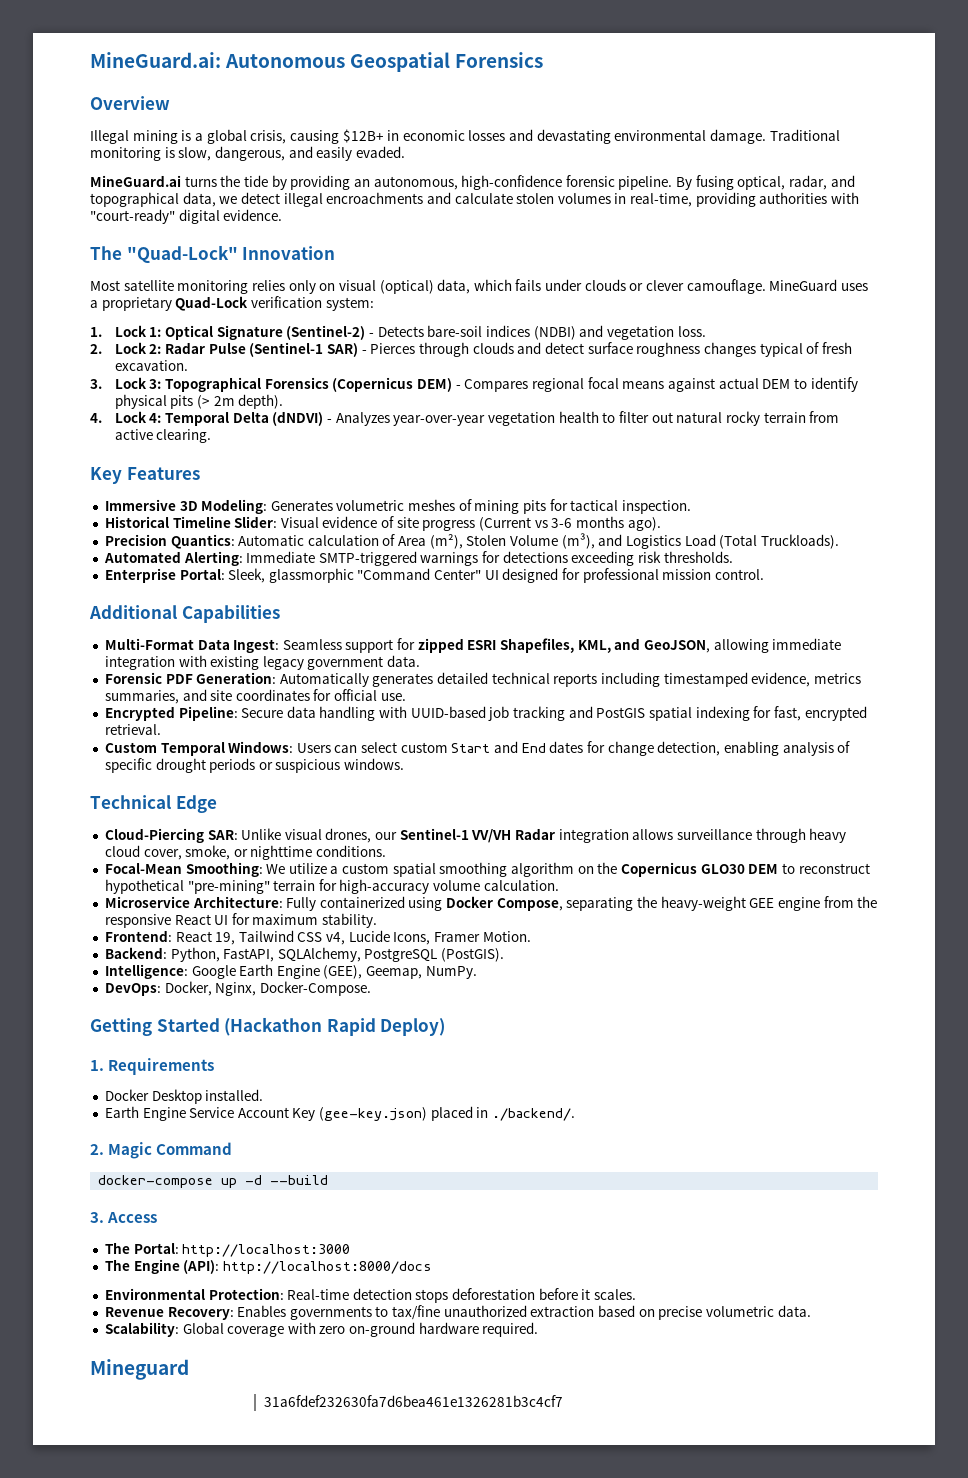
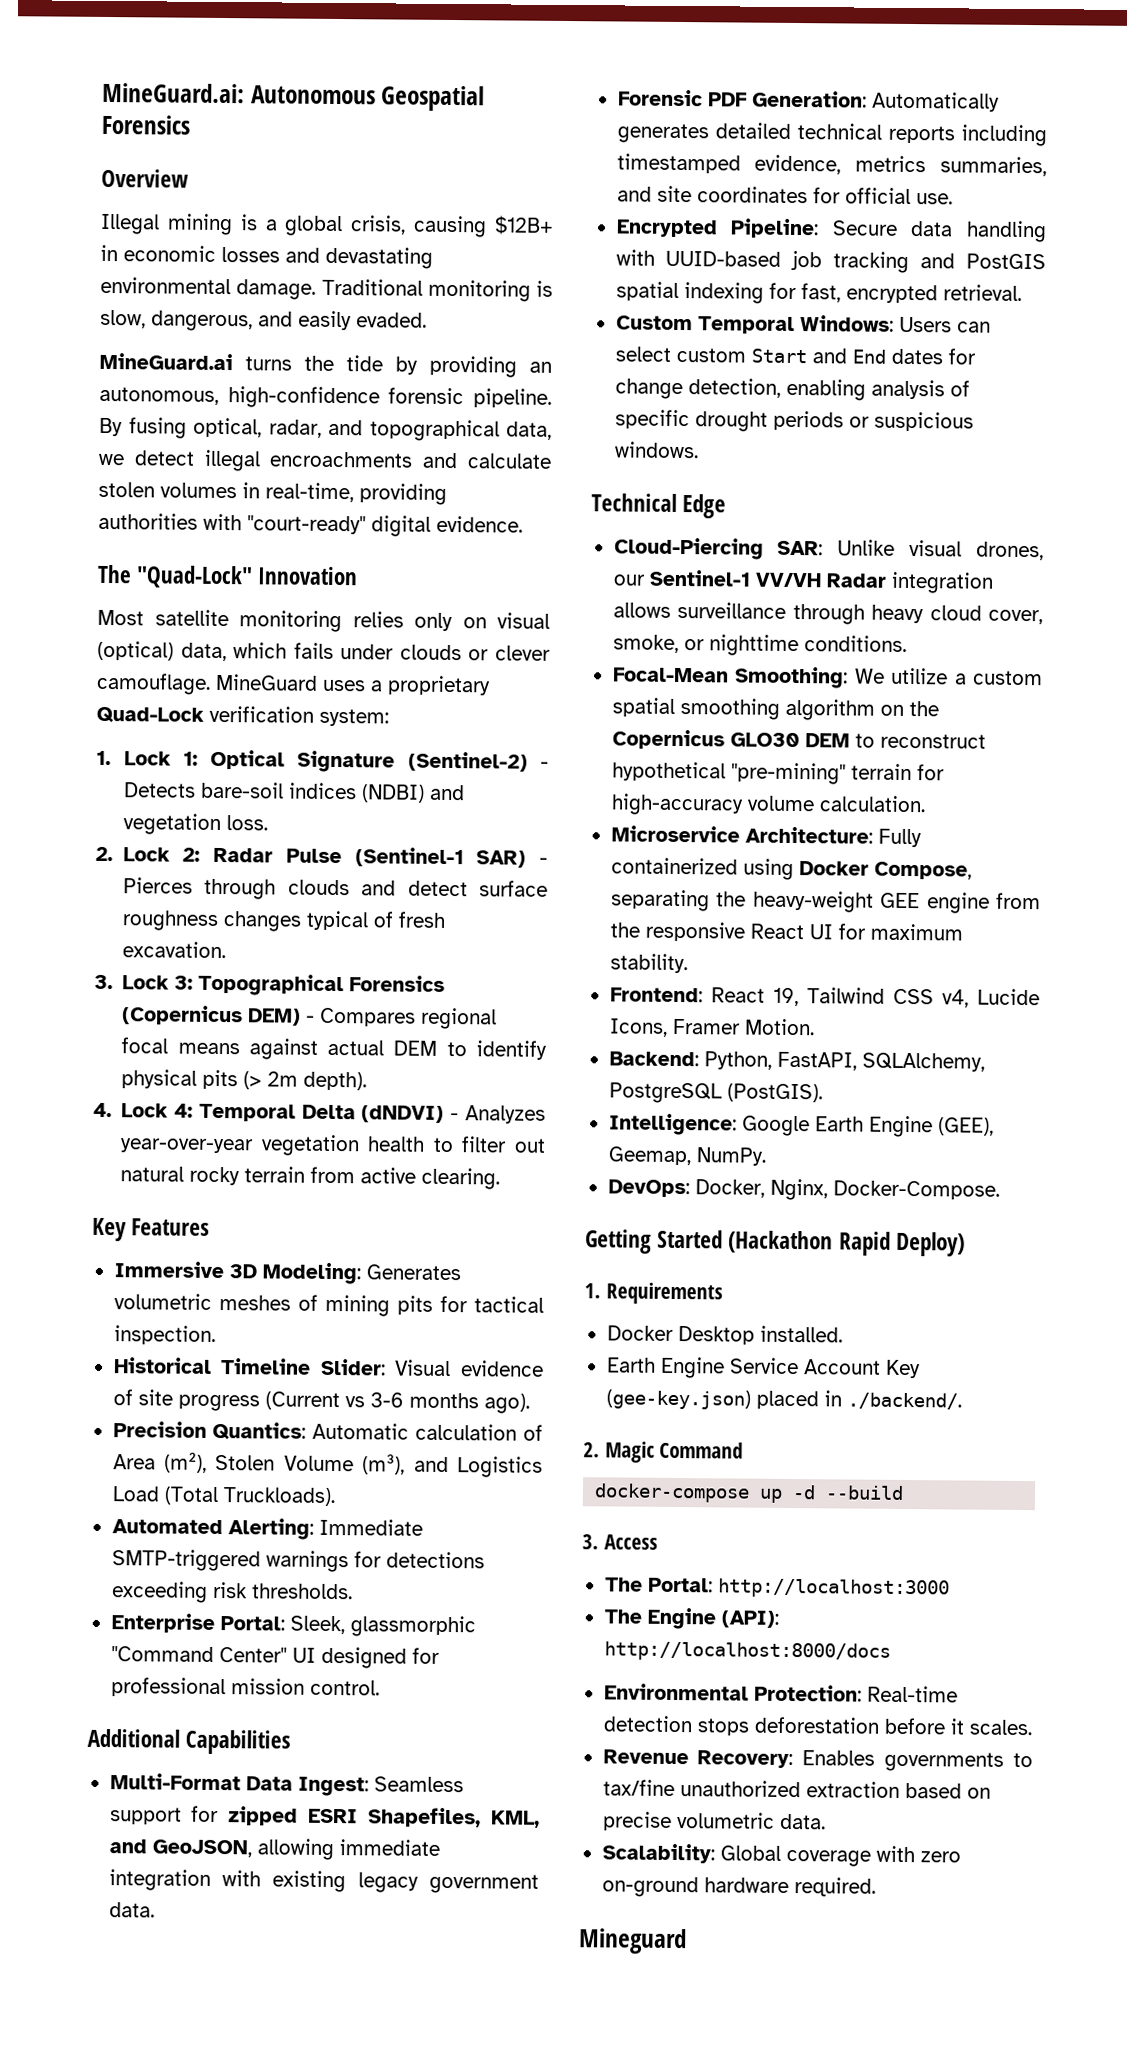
[263,1395,563,1407] // 31a6fdef232630fa7d6bea461e1326281b3c4cf7 -> (687, 1941) none

